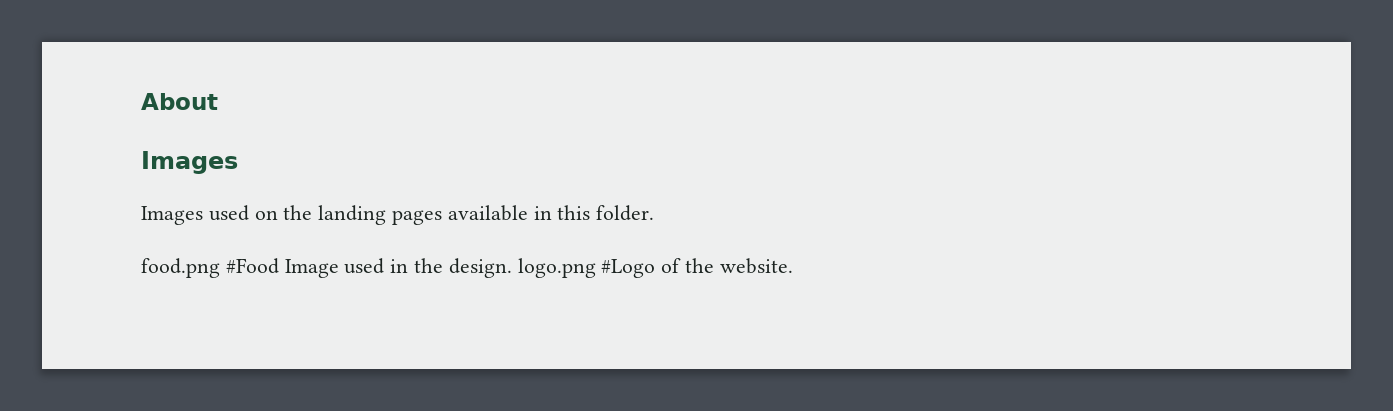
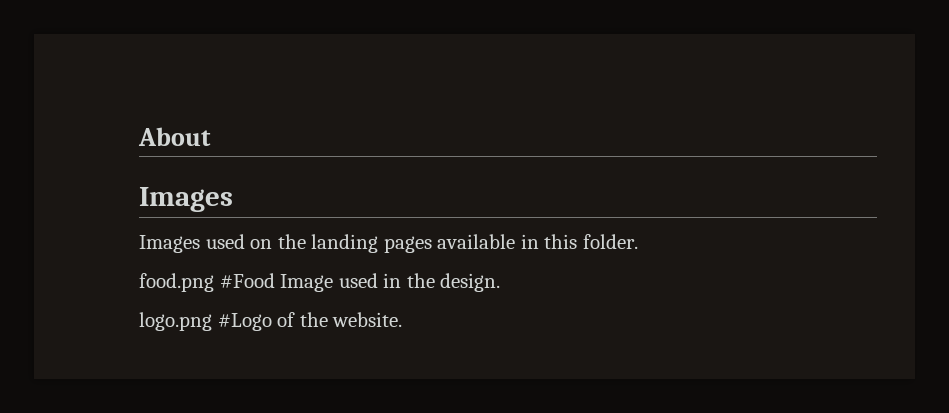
(512, 268) none -> (501, 282) //

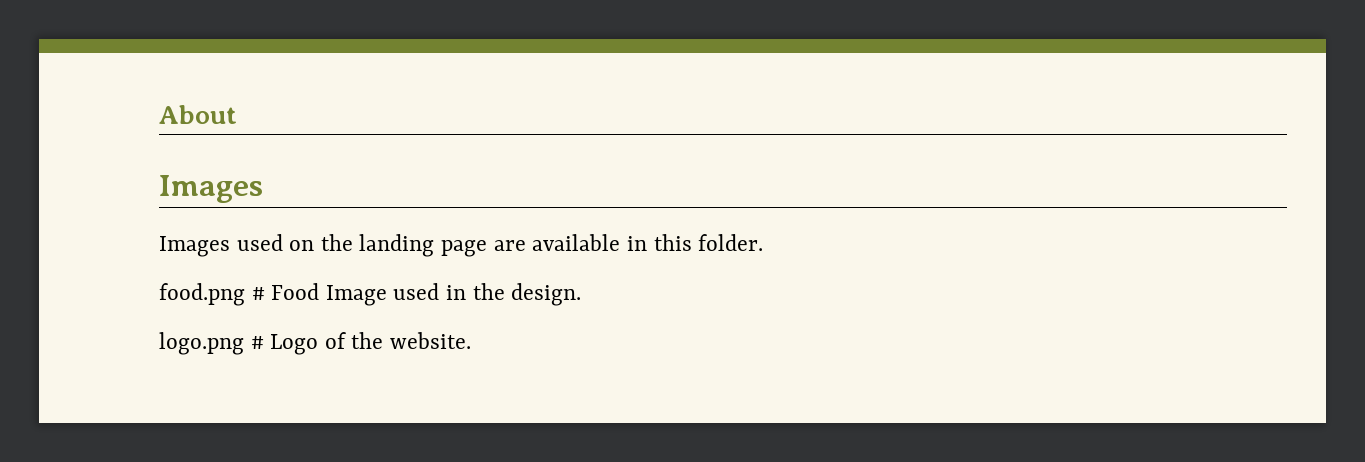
[383,236,432,253] pages -> [441,240,526,257] page are
[219,273,275,288] #Food -> [251,283,320,300] # Food
[217,313,272,331] #Logo -> [250,334,319,355] # Logo

